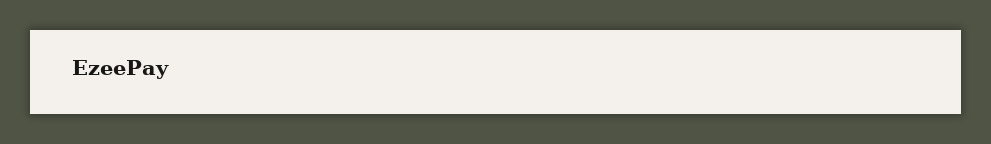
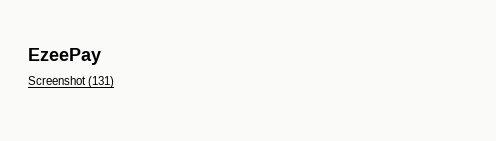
(169, 69) none -> [28,76,115,88] // Screenshot (131)

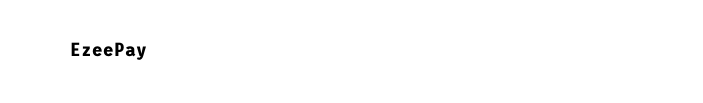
[28,76,115,88] // Screenshot (131) -> (147, 51) none

